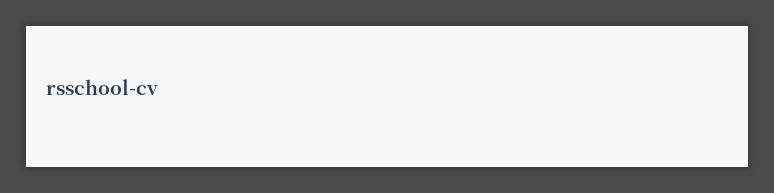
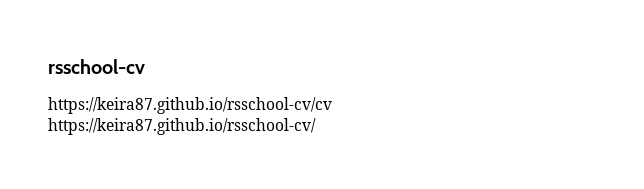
(158, 87) none -> [48,97,332,114] [48,118,316,135] // https://keira87.github.io/rsschool-cv/cv https://keira87.github.io/rsschool-cv/

